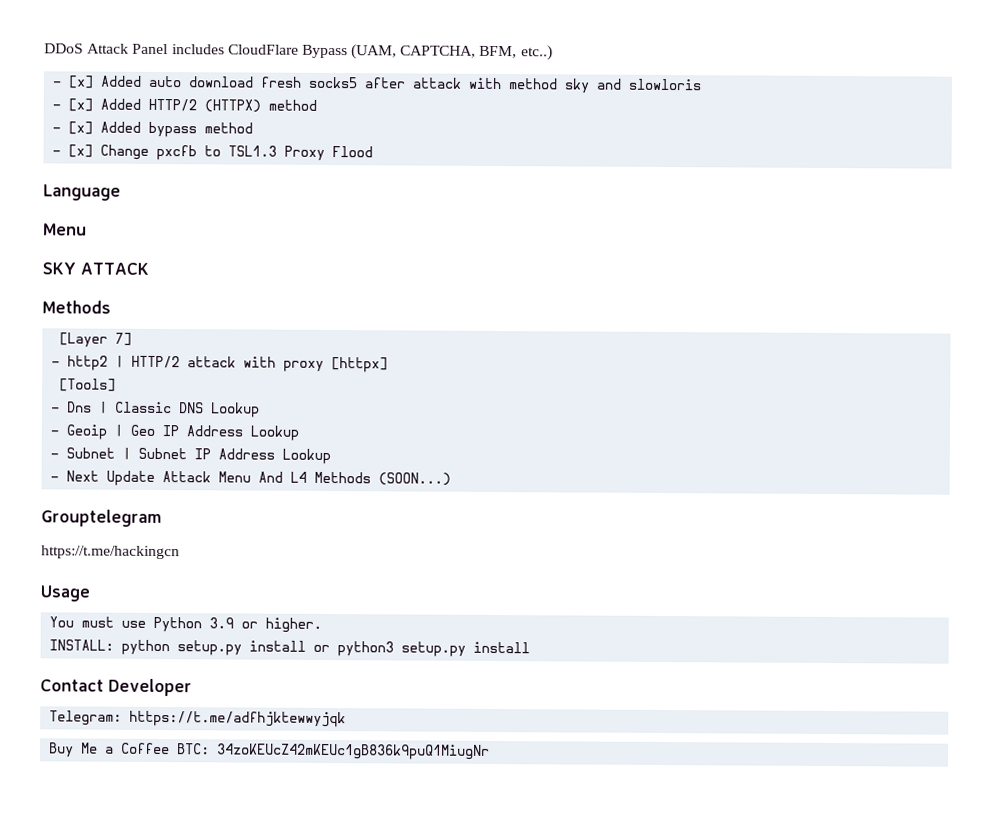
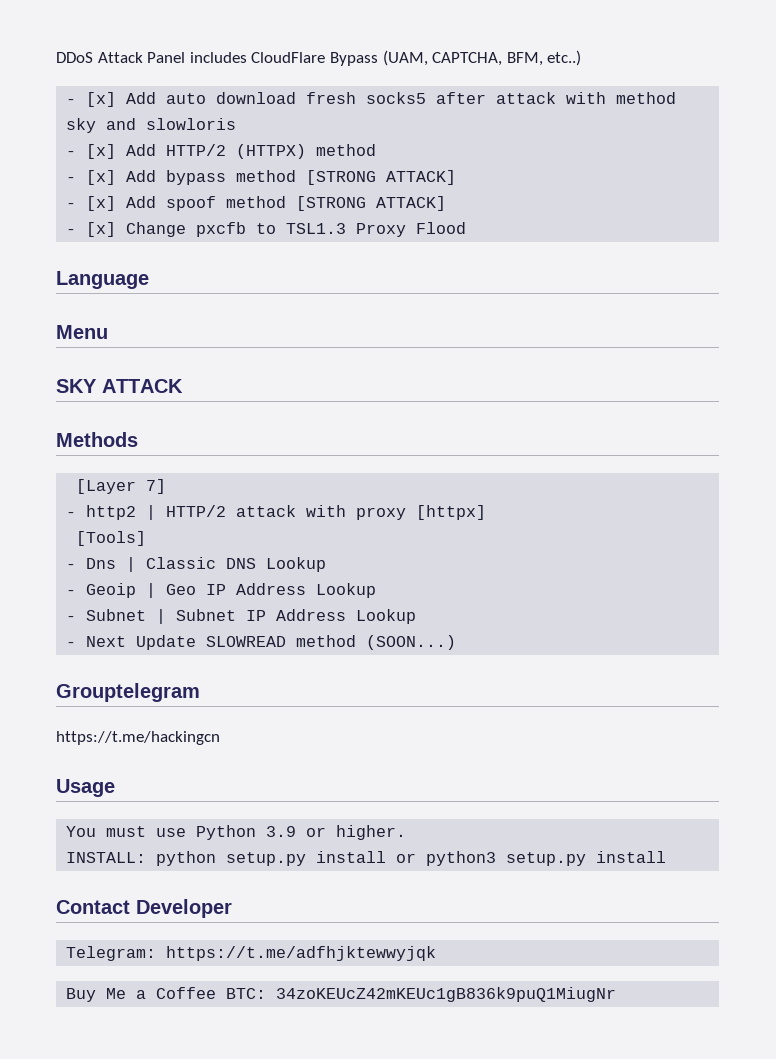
[100,75,143,87] Added -> [126,92,157,104] Add
[100,98,142,110] Added -> [126,144,157,156] Add
[100,121,142,133] Added -> [126,170,157,182] Add
(254, 128) none -> [306,170,457,185] [66,196,447,211] [STRONG ATTACK] // - [x] Add spoof method [STRONG ATTACK]
[162,471,372,484] Attack Menu And L4 Methods -> [206,635,357,647] SLOWREAD method

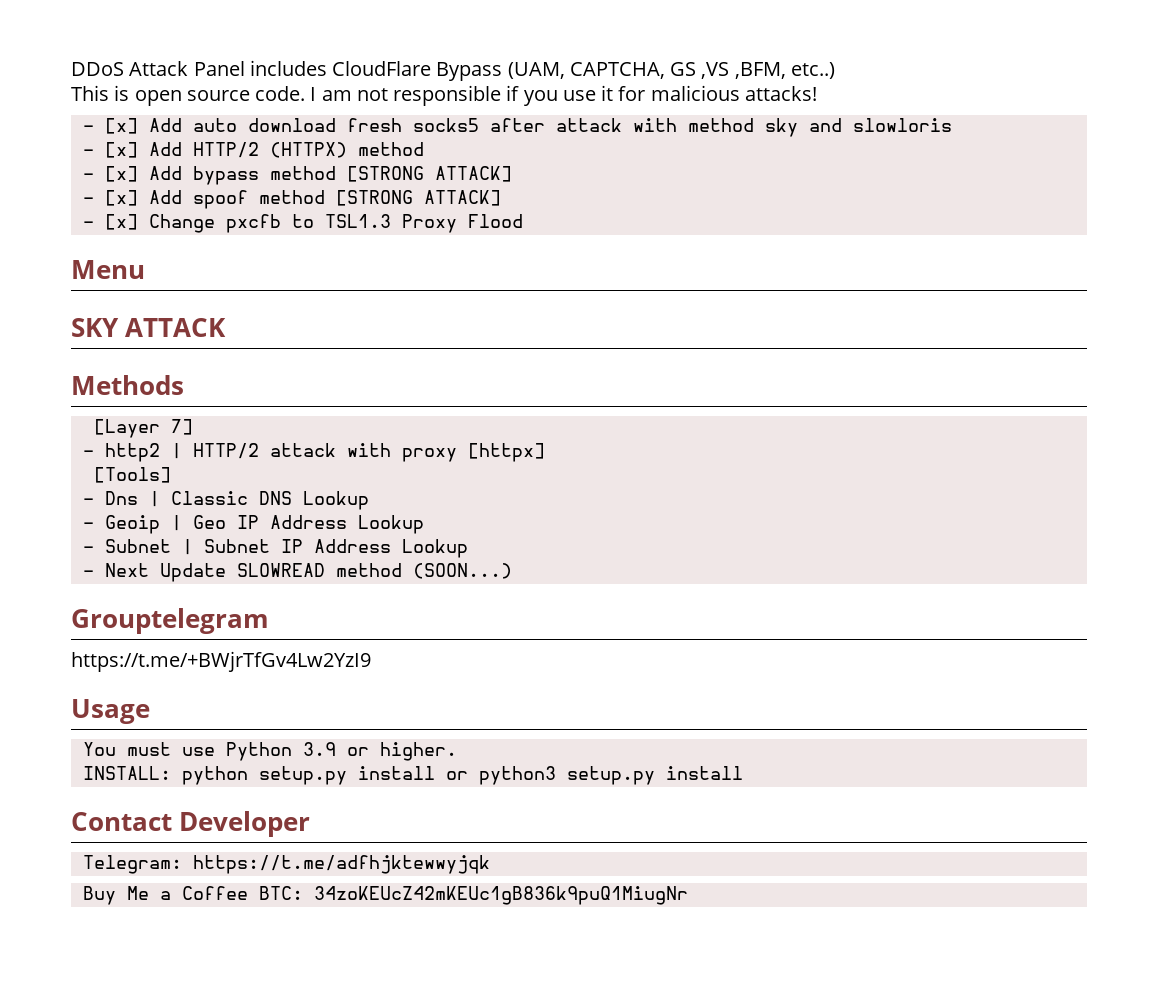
[506,50,582,66] BFM, etc..) -> [670,62,835,79] [71,85,817,106] GS ,VS ,BFM, etc..) // This is open source code. I am not responsible if you use it for malicious attacks!
[56,271,149,289] // Language -> (523, 221) none
[56,731,220,745] https://t.me/hackingcn -> [71,651,371,672] https://t.me/+BWjrTfGv4Lw2YzI9

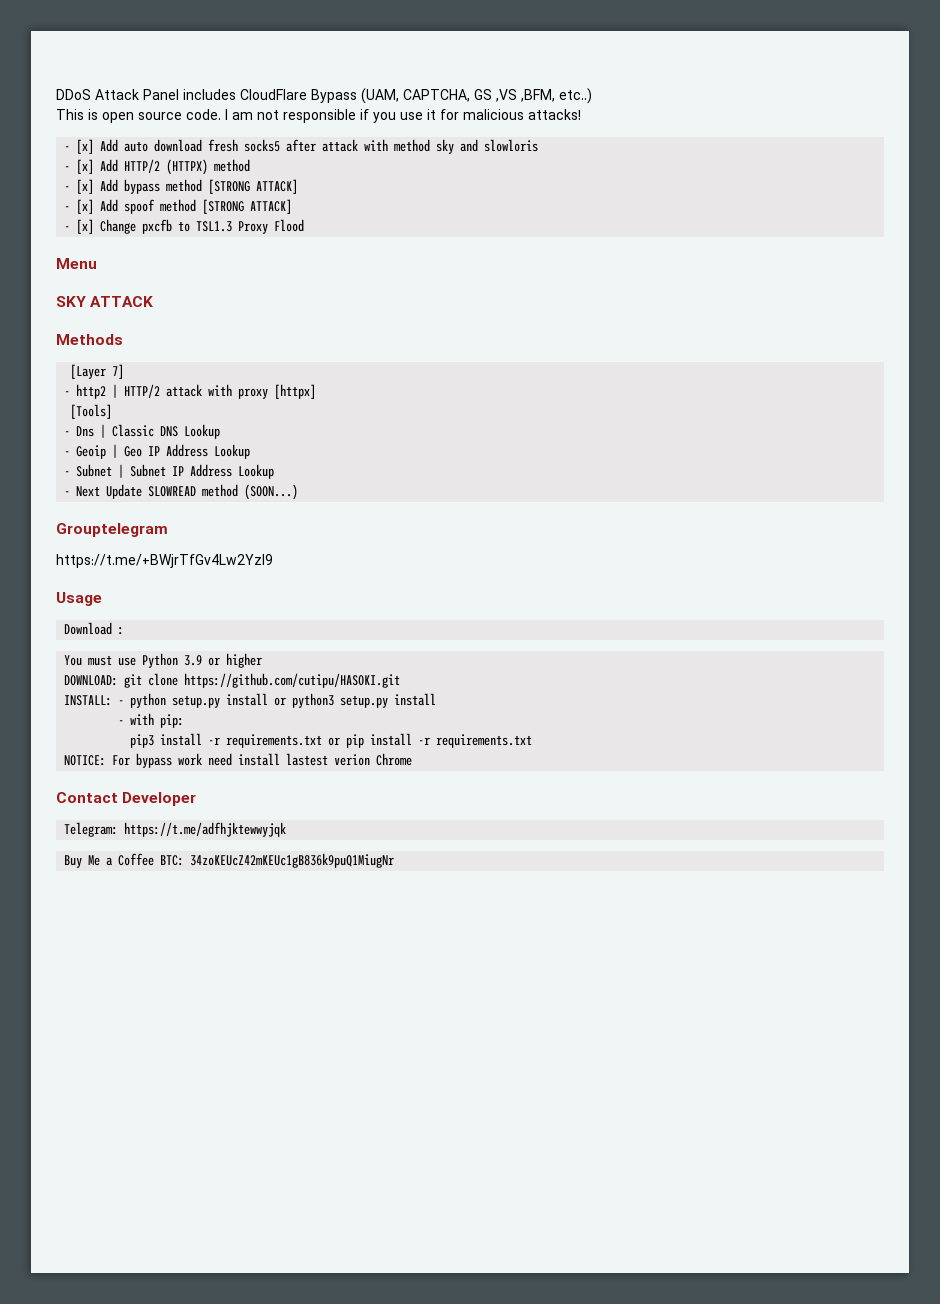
(150, 711) none -> [64,622,125,635] // Download :
[379,742,457,761] higher. -> [226,653,263,668] [64,673,401,688] higher // DOWNLOAD: git clone https://github.com/cutipu/HASOKI.git
(171, 773) none -> [118,700,125,705] -
(743, 773) none -> [118,713,185,728] [130,733,533,748] [64,753,413,768] // - with pip: // pip3 install -r requirements.txt or pip install -r requirements.txt // NOTICE: For bypass work need install lastest verion Chrome

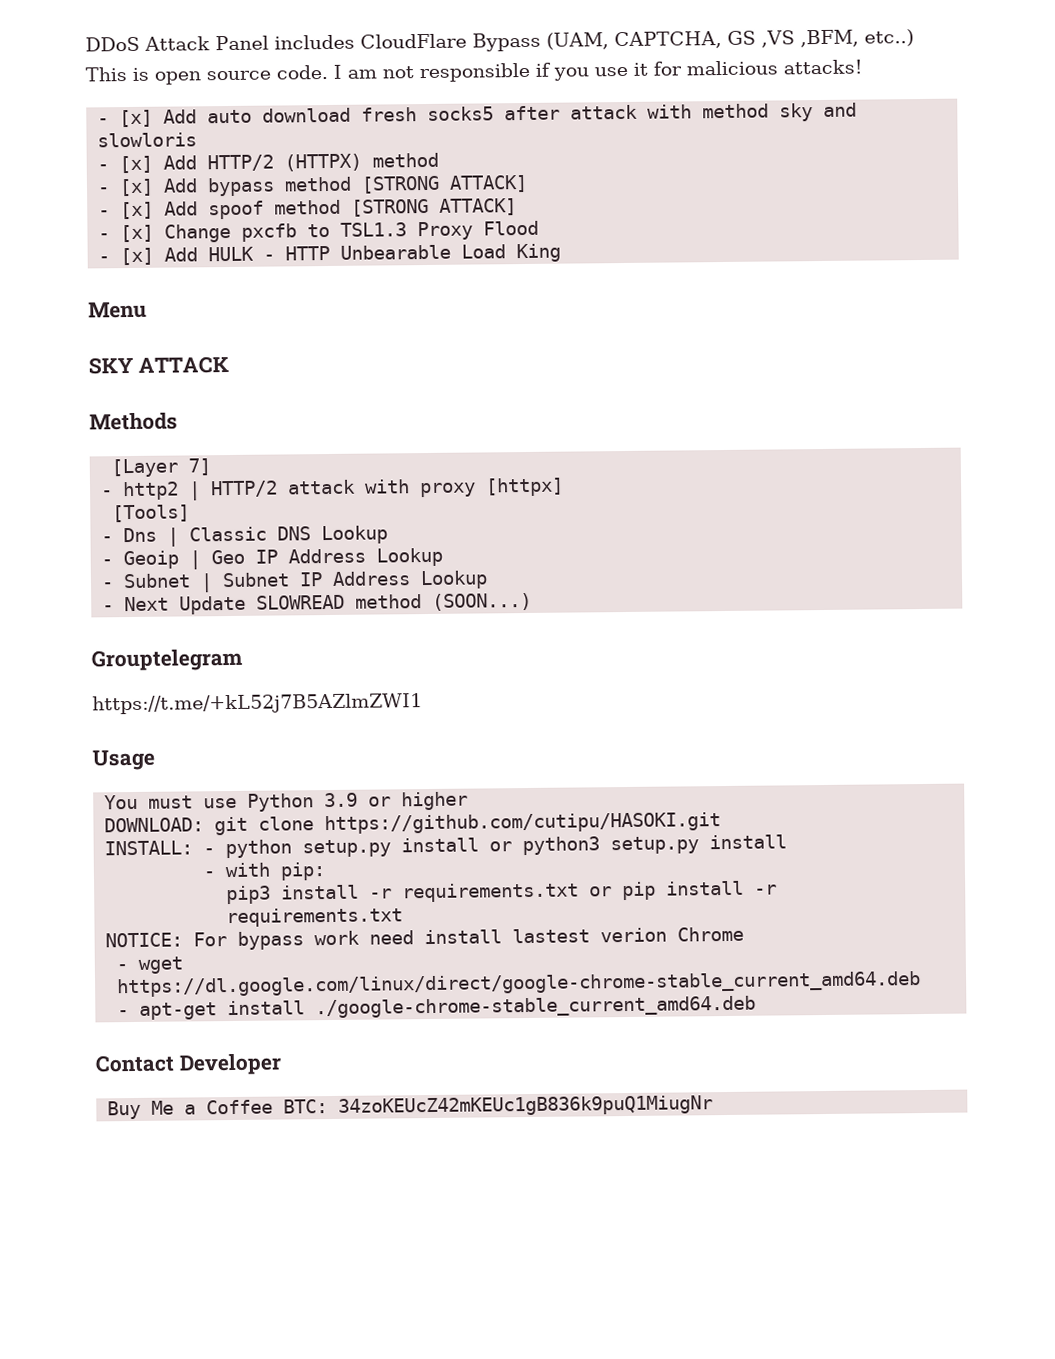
(305, 225) none -> [98,243,562,266] // - [x] Add HULK - HTTP Unbearable Load King
[56,554,273,568] https://t.me/+BWjrTfGv4Lw2YzI9 -> [92,693,423,715] https://t.me/+kL52j7B5AZlmZWI1
[64,622,125,635] // Download : -> (155, 760) none
(413, 759) none -> [116,956,184,974] [117,971,922,998] [117,995,757,1020] // - wget https://dl.google.com/linux/direct/google-chrome-stable_current_amd64.deb // - apt-get install ./google-chrome-stable_current_amd64.deb
[64,822,287,837] // Telegram: https://t.me/adfhjktewwyjqk -> (281, 1064) none

